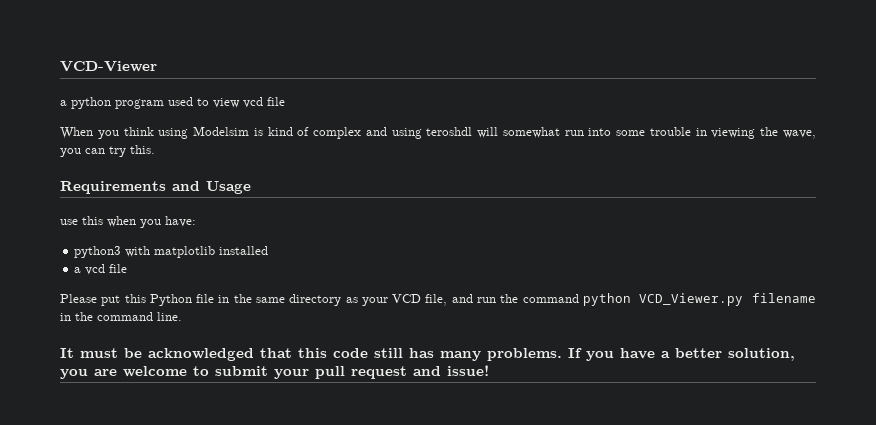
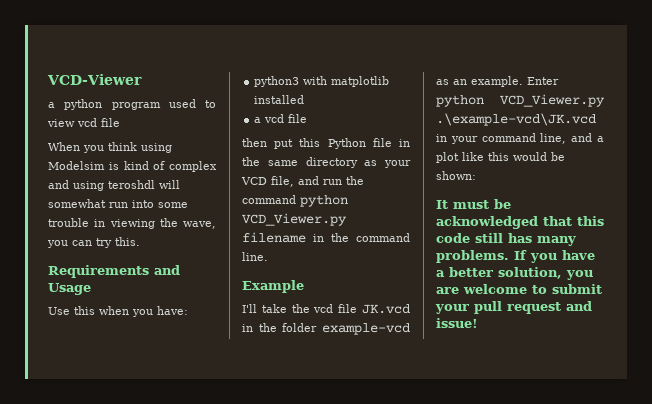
[60,219,78,225] use -> [48,307,70,315] Use
[60,294,97,303] Please -> [242,138,267,147] then
(182, 316) none -> [242,280,304,293] [242,304,410,314] [242,323,410,335] [436,76,559,87] [436,94,605,107] [436,113,596,126] [436,133,604,144] [436,152,565,163] [436,171,476,180] // Example // I'll take the vcd file JK.vcd in the folder example-vcd as an example. Enter python VCD_Viewer.py .\example-vcd\JK.vcd in your command line, and a plot like this would be shown:

